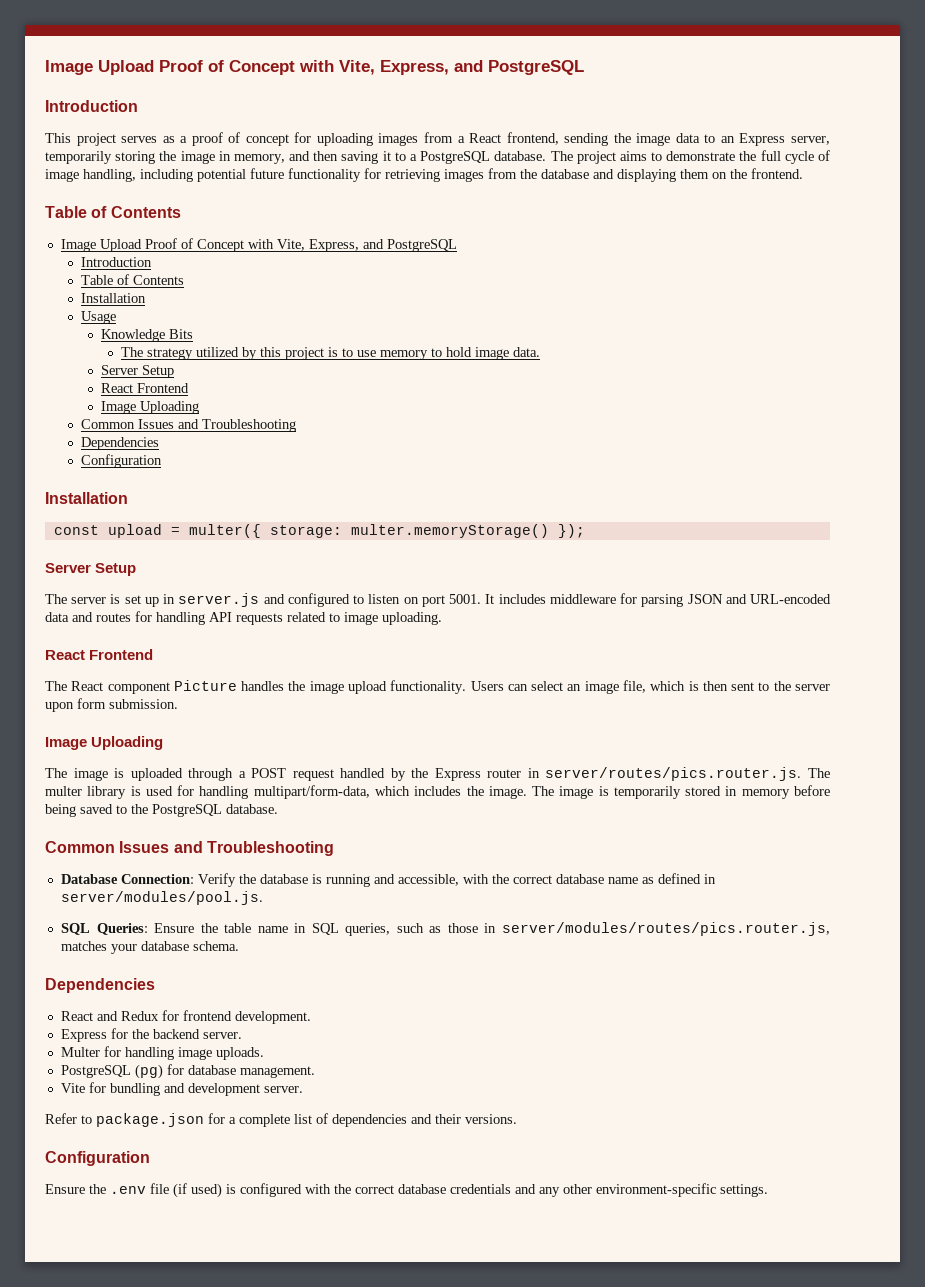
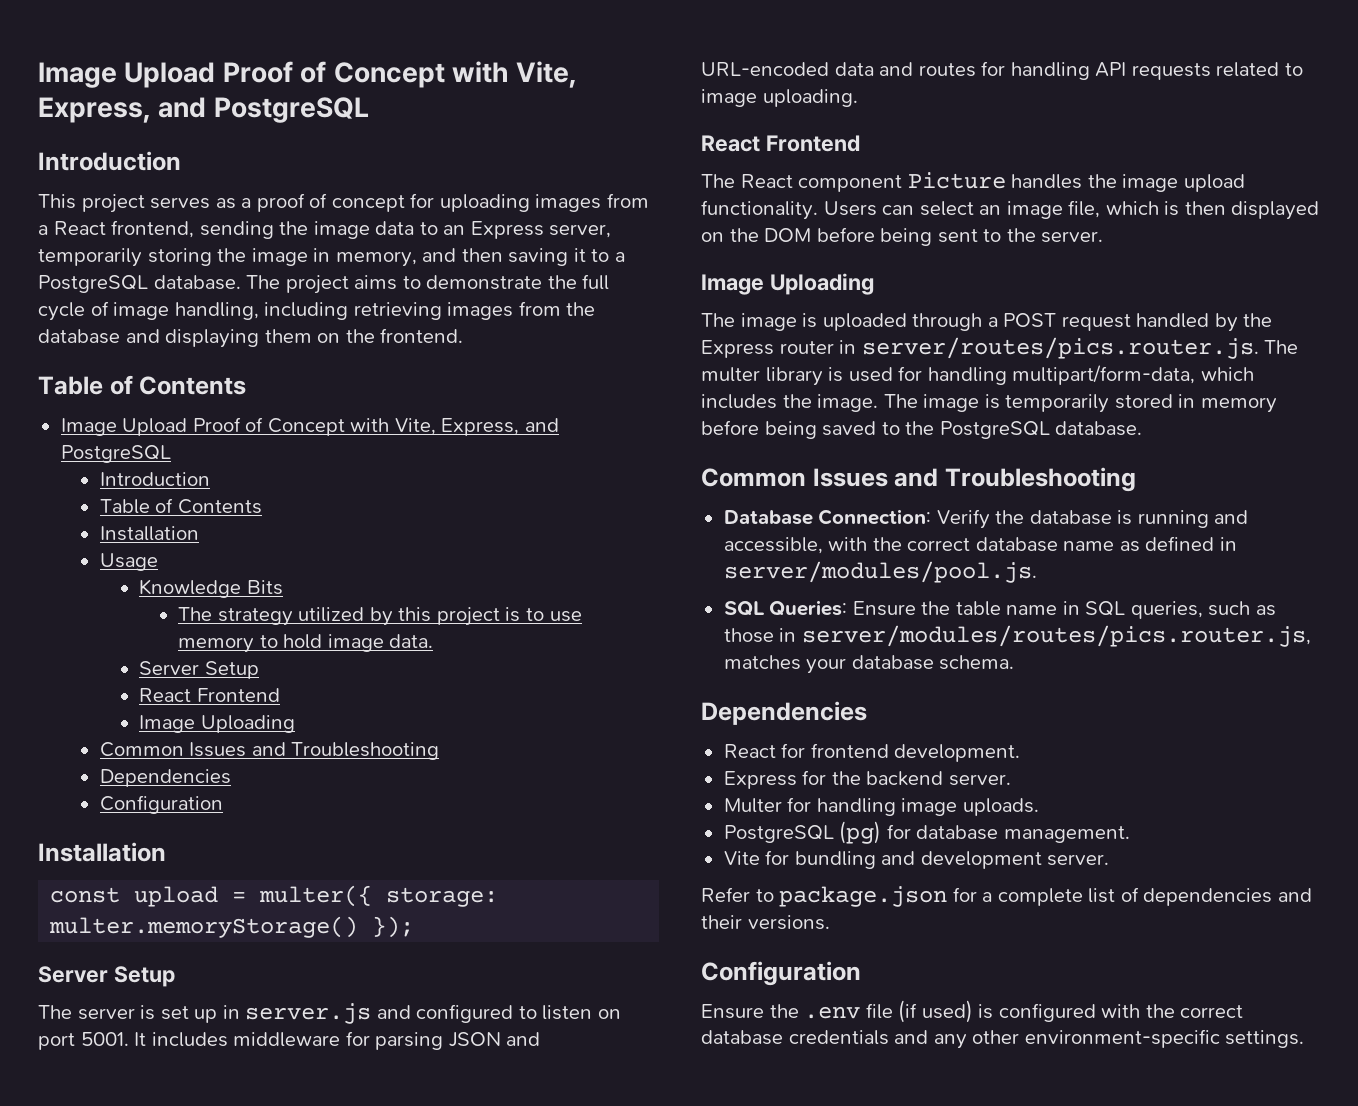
[197,168,381,182] potential future functionality for -> (349, 311) none
[731,681,831,691] [45,698,178,712] sent to the server upon form submission. -> [1231,201,1320,220] [701,227,1104,246] displayed on the DOM before being sent to the server.
[96,1011,159,1021] and Redux -> (776, 751) none

